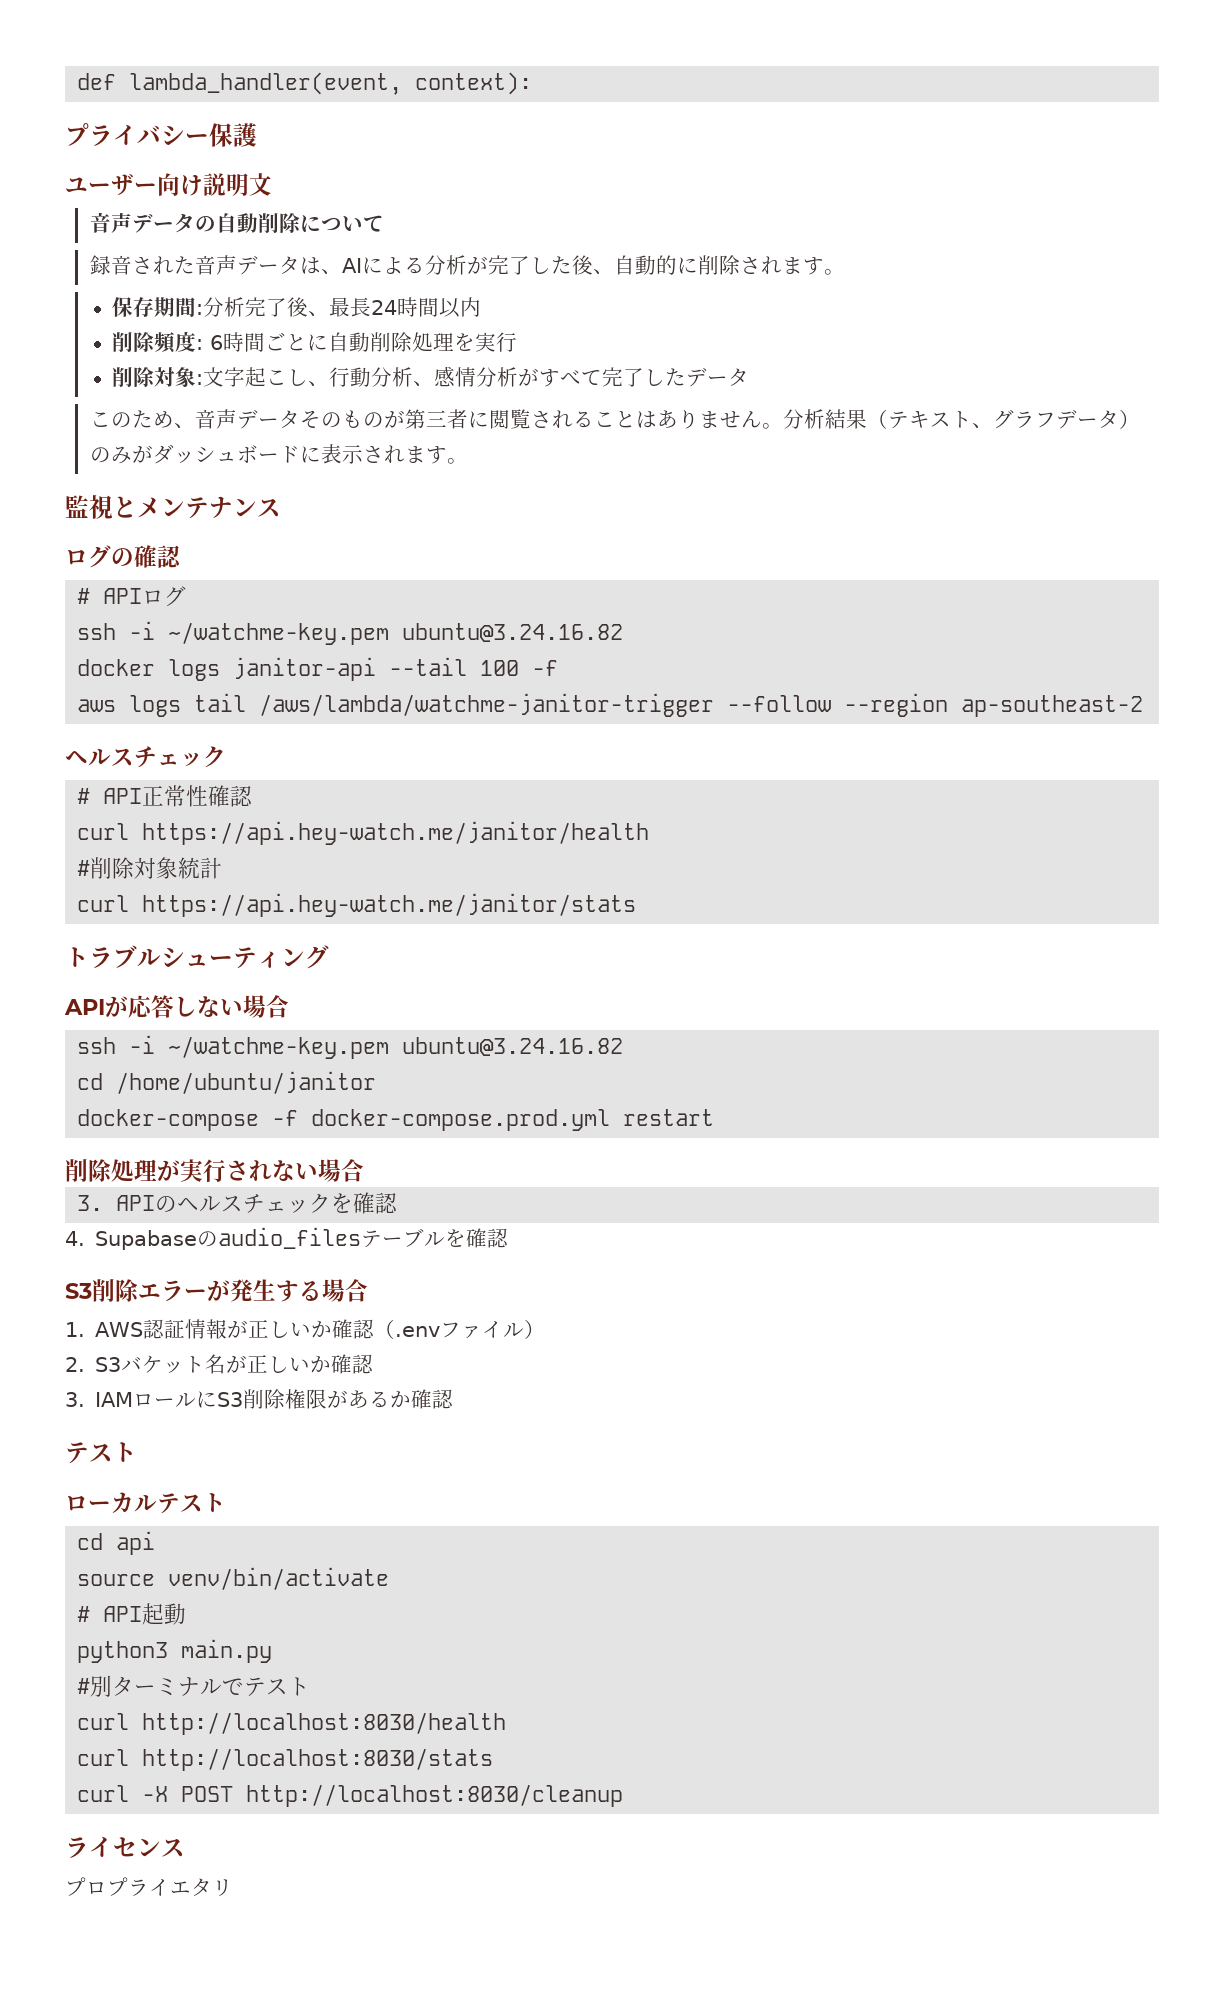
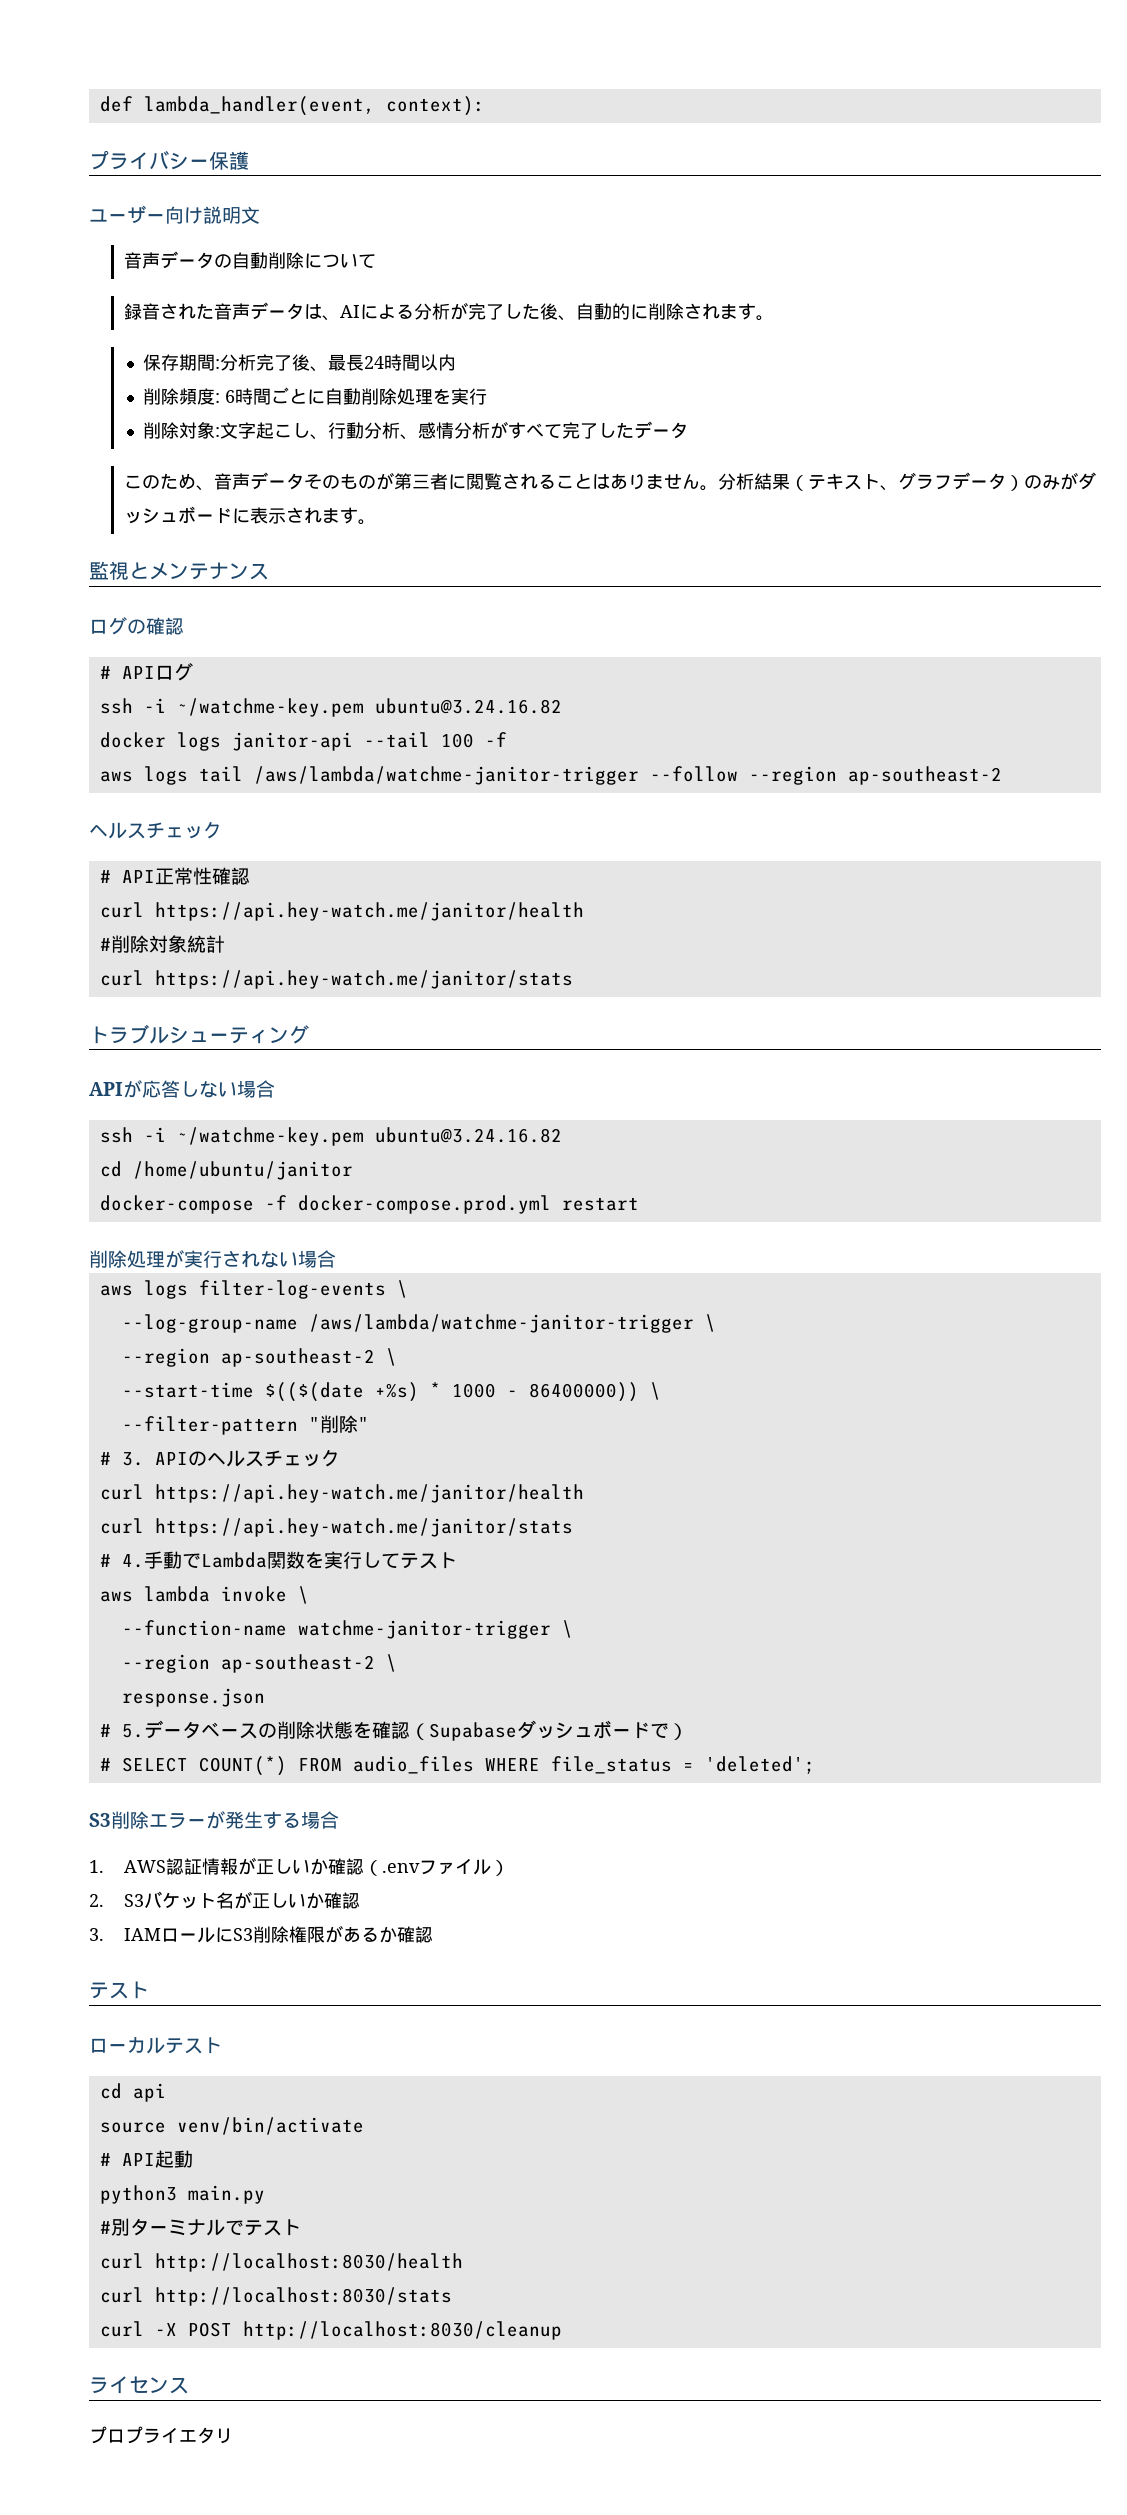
(364, 1170) none -> [99,1280,408,1299] [121,1314,716,1333] [121,1348,397,1367] [121,1382,661,1402] [121,1415,369,1435] [99,1452,111,1465] aws logs filter-log-events \ // --log-group-name /aws/lambda/watchme-janitor-trigger \ // --region ap-southeast-2 \ // --start-time $(($(date +%s) * 1000 - 86400000)) \ // --filter-pattern "削除" // #
[331,1192,399,1214] [65,1227,510,1250] を確認 // 4. Supabaseのaudio_filesテーブルを確認 -> [99,1484,584,1503] [99,1518,573,1537] [99,1551,457,1569] [99,1586,309,1604] [121,1620,573,1639] [121,1654,397,1673] [121,1688,265,1707] [99,1720,688,1741] [99,1756,815,1776] // curl https://api.hey-watch.me/janitor/health // curl https://api.hey-watch.me/janitor/stats // # 4.手動でLambda関数を実行してテスト // aws lambda invoke \ // --function-name watchme-janitor-trigger \ // --region ap-southeast-2 \ // response.json // # 5.データベースの削除状態を確認（Supabaseダッシュボードで） // # SELECT COUNT(*) FROM audio_files WHERE file_status = 'deleted';

